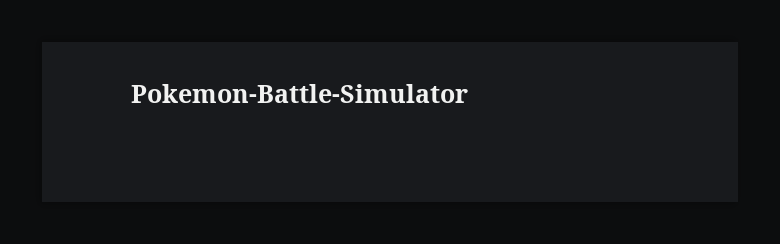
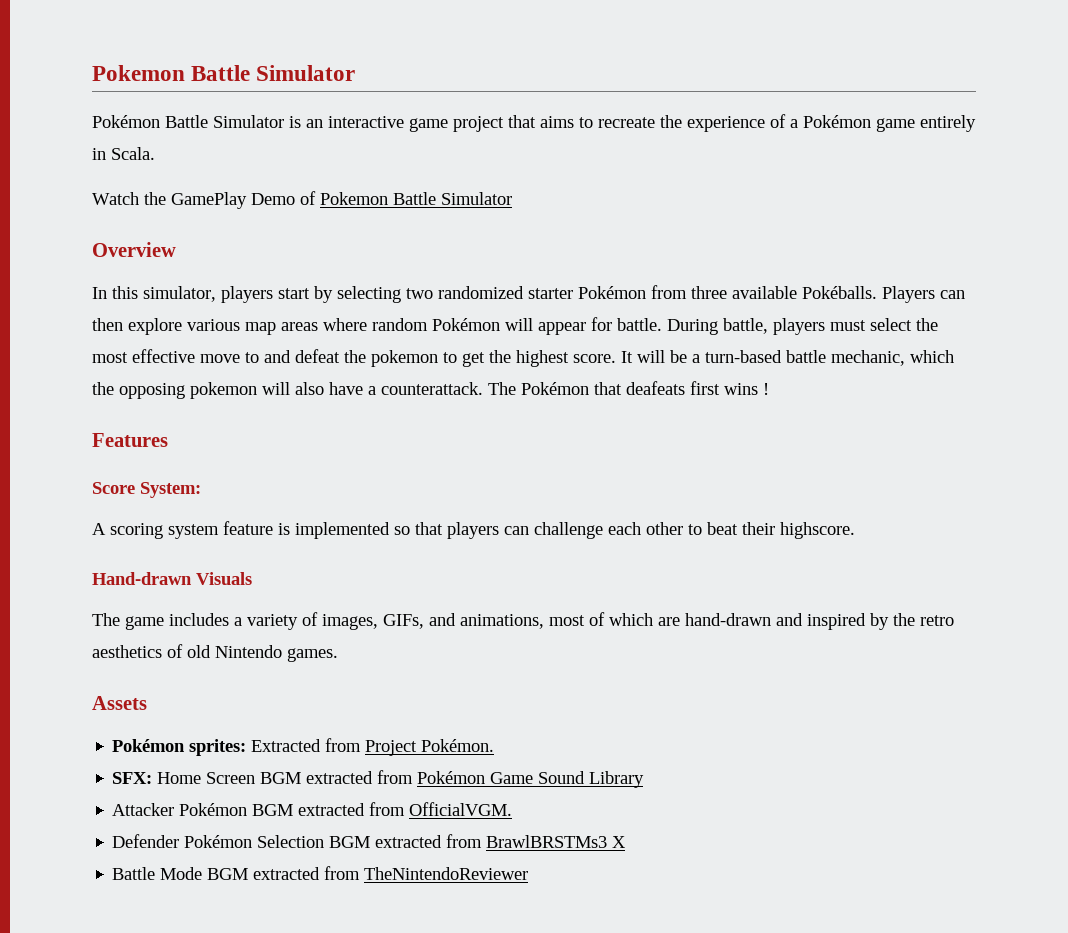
[131,84,468,103] Pokemon-Battle-Simulator -> [92,65,356,81] [92,114,976,132] [92,147,155,160] [92,191,512,209] [92,242,176,257] [92,285,965,303] [92,317,938,335] [92,349,954,367] [92,381,769,399] [92,433,168,447] [92,482,201,498] [92,521,855,539] [92,572,252,585] [92,612,954,630] [92,644,338,662] [92,696,147,710] [112,738,495,756] [112,770,645,788] [112,802,513,816] [112,834,627,848] [112,866,529,880] Pokemon Battle Simulator // Pokémon Battle Simulator is an interactive game project that aims to recreate the experience of a Pokémon game entirely in Scala. // Watch the GamePlay Demo of Pokemon Battle Simulator // Overview // In this simulator, players start by selecting two randomized starter Pokémon from three available Pokéballs. Players can then explore various map areas where random Pokémon will appear for battle. During battle, players must select the most effective move to and defeat the pokemon to get the highest score. It will be a turn-based battle mechanic, which the opposing pokemon will also have a counterattack. The Pokémon that deafeats first wins ! // Features // Score System: // A scoring system feature is implemented so that players can challenge each other to beat their highscore. // Hand-drawn Visuals // The game includes a variety of images, GIFs, and animations, most of which are hand-drawn and inspired by the retro aesthetics of old Nintendo games. // Assets // Pokémon sprites: Extracted from Project Pokémon. // SFX: Home Screen BGM extracted from Pokémon Game Sound Library // Attacker Pokémon BGM extracted from OfficialVGM. // Defender Pokémon Selection BGM extracted from BrawlBRSTMs3 X // Battle Mode BGM extracted from TheNintendoReviewer

